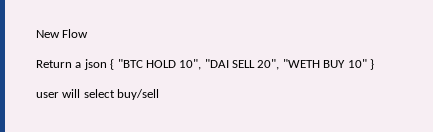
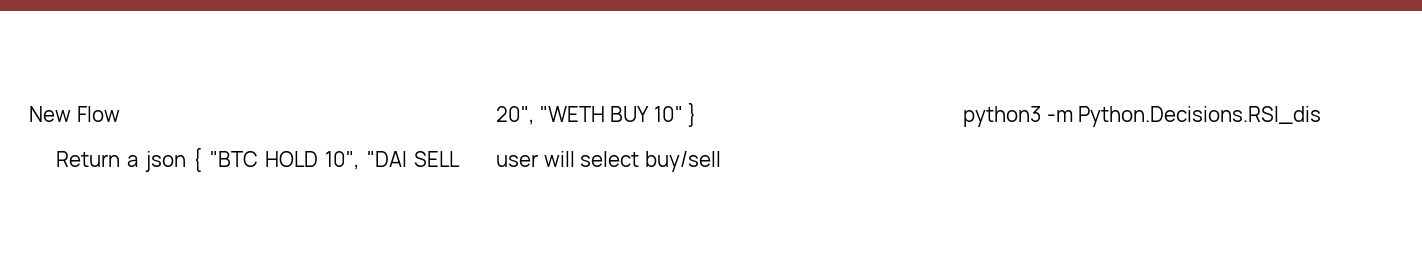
(160, 94) none -> [963,106,1322,127] // python3 -m Python.Decisions.RSI_dis

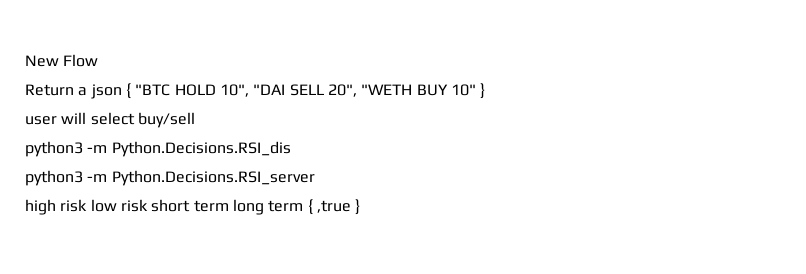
(1322, 116) none -> [25,170,315,186] [25,199,361,215] // python3 -m Python.Decisions.RSI_server // high risk low risk short term long term { ,true }

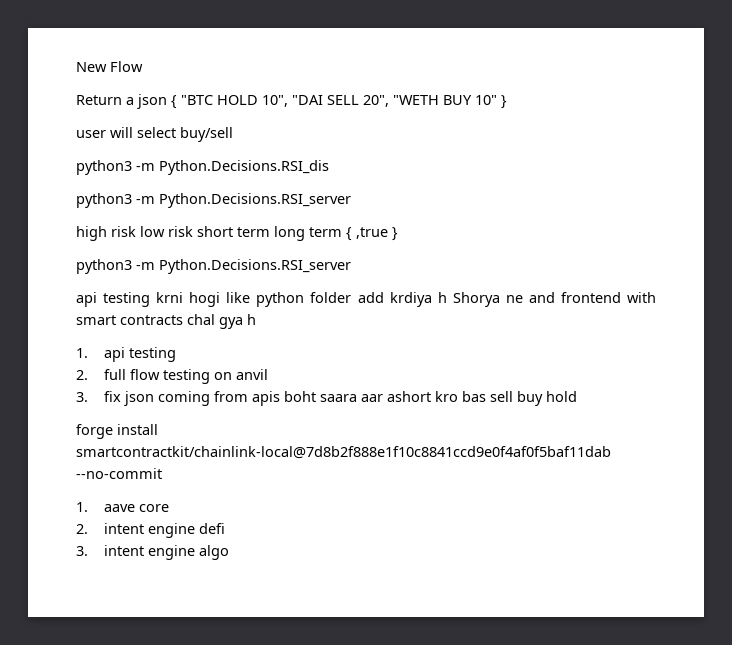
(361, 207) none -> [76,259,351,274] [76,292,656,307] [76,314,256,329] [76,347,176,362] [76,369,268,384] [76,391,577,406] [76,424,158,439] [76,446,611,459] [76,468,162,479] [76,502,169,512] [76,523,225,538] [76,545,229,560] // python3 -m Python.Decisions.RSI_server // api testing krni hogi like python folder add krdiya h Shorya ne and frontend with smart contracts chal gya h // 1. api testing // 2. full flow testing on anvil // 3. fix json coming from apis boht saara aar ashort kro bas sell buy hold // forge install smartcontractkit/chainlink-local@7d8b2f888e1f10c8841ccd9e0f4af0f5baf11dab --no-commit // 1. aave core // 2. intent engine defi // 3. intent engine algo

